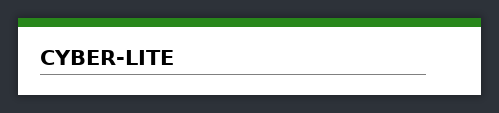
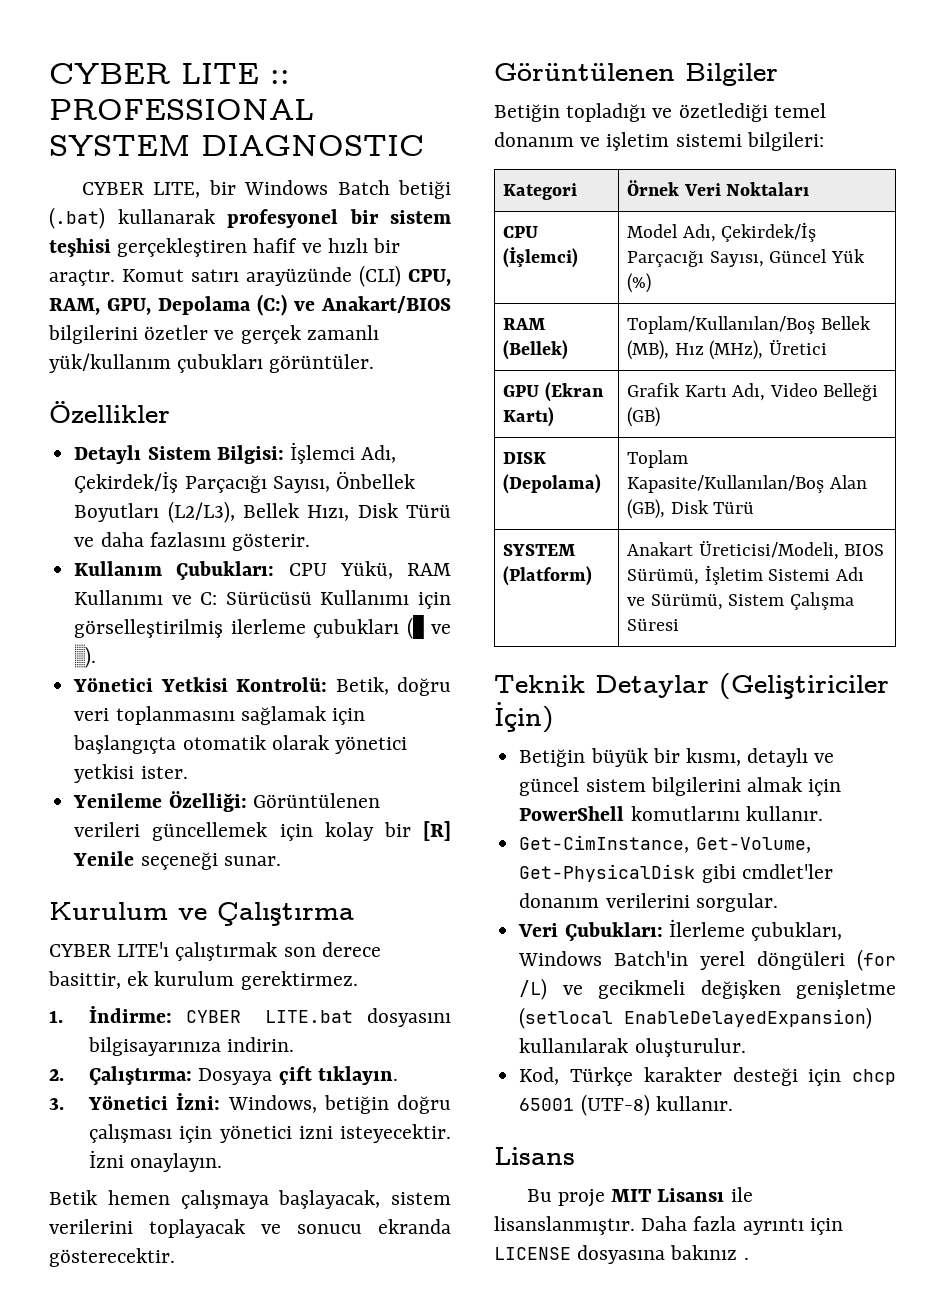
[40,50,174,65] CYBER-LITE -> [49,63,290,84] [49,99,314,120] [49,135,424,156] [81,180,451,199] [49,207,451,229] [49,238,401,257] [49,265,451,287] [49,294,451,316] [48,325,379,344] [49,353,375,373] [49,401,170,423] [74,442,397,464] [74,471,415,493] [74,501,451,523] [74,532,310,551] [74,561,451,580] [74,590,451,609] [74,615,452,639] [74,644,97,668] [73,677,451,696] [74,706,365,725] [73,735,407,754] [74,764,188,783] [73,791,380,812] [74,821,451,841] [73,851,281,870] [49,902,354,926] [49,942,381,961] [48,971,358,990] [49,1006,451,1027] [88,1037,295,1056] [49,1066,398,1085] [49,1093,451,1114] [89,1124,451,1143] [89,1150,223,1172] [49,1190,451,1209] [49,1219,451,1238] [49,1248,175,1267] [494,63,778,86] [494,103,826,122] [494,132,824,151] [503,183,578,200] [627,180,810,196] [503,226,539,238] [503,247,579,268] [627,222,817,242] [627,249,865,267] [627,273,652,293] [503,318,547,330] [503,340,569,360] [627,316,871,334] [627,339,827,360] [503,382,604,402] [503,407,555,427] [627,383,879,401] [627,407,661,427] [503,452,547,464] [503,474,602,494] [627,450,689,468] [627,475,867,493] [627,499,755,519] [503,544,577,556] [503,566,593,586] [627,540,885,560] [627,565,864,585] [627,592,854,610] [627,618,680,631] [494,673,889,699] [494,702,554,733] [519,748,835,767] [519,777,842,796] [519,806,823,821] [519,835,811,853] [519,864,833,883] [519,893,778,912] [518,919,842,941] [518,949,896,971] [519,978,896,1000] [519,1007,873,1029] [519,1038,746,1057] [519,1067,896,1086] [519,1094,733,1116] [494,1147,575,1165] [526,1187,753,1207] [494,1216,843,1235] [494,1245,749,1264] CYBER LITE :: PROFESSIONAL SYSTEM DIAGNOSTIC // CYBER LITE, bir Windows Batch betiği (.bat) kullanarak profesyonel bir sistem teşhisi gerçekleştiren hafif ve hızlı bir araçtır. Komut satırı arayüzünde (CLI) CPU, RAM, GPU, Depolama (C:) ve Anakart/BIOS bilgilerini özetler ve gerçek zamanlı yük/kullanım çubukları görüntüler. // Özellikler // Detaylı Sistem Bilgisi: İşlemci Adı, Çekirdek/İş Parçacığı Sayısı, Önbellek Boyutları (L2/L3), Bellek Hızı, Disk Türü ve daha fazlasını gösterir. // Kullanım Çubukları: CPU Yükü, RAM Kullanımı ve C: Sürücüsü Kullanımı için görselleştirilmiş ilerleme çubukları (█ ve ░). // Yönetici Yetkisi Kontrolü: Betik, doğru veri toplanmasını sağlamak için başlangıçta otomatik olarak yönetici yetkisi ister. // Yenileme Özelliği: Görüntülenen verileri güncellemek için kolay bir [R] Yenile seçeneği sunar. // Kurulum ve Çalıştırma // CYBER LITE'ı çalıştırmak son derece basittir, ek kurulum gerektirmez. // 1. İndirme: CYBER LITE.bat dosyasını bilgisayarınıza indirin. // 2. Çalıştırma: Dosyaya çift tıklayın. // 3. Yönetici İzni: Windows, betiğin doğru çalışması için yönetici izni isteyecektir. İzni onaylayın. // Betik hemen çalışmaya başlayacak, sistem verilerini toplayacak ve sonucu ekranda gösterecektir. // Görüntülenen Bilgiler // Betiğin topladığı ve özetlediği temel donanım ve işletim sistemi bilgileri: // Kategori | Örnek Veri Noktaları // CPU (İşlemci) | Model Adı, Çekirdek/İş Parçacığı Sayısı, Güncel Yük (%) // RAM (Bellek) | Toplam/Kullanılan/Boş Bellek (MB), Hız (MHz), Üretici // GPU (Ekran Kartı) | Grafik Kartı Adı, Video Belleği (GB) // DISK (Depolama) | Toplam Kapasite/Kullanılan/Boş Alan (GB), Disk Türü // SYSTEM (Platform) | Anakart Üreticisi/Modeli, BIOS Sürümü, İşletim Sistemi Adı ve Sürümü, Sistem Çalışma Süresi // Teknik Detaylar (Geliştiriciler İçin) // Betiğin büyük bir kısmı, detaylı ve güncel sistem bilgilerini almak için PowerShell komutlarını kullanır. // Get-CimInstance, Get-Volume, Get-PhysicalDisk gibi cmdlet'ler donanım verilerini sorgular. // Veri Çubukları: İlerleme çubukları, Windows Batch'in yerel döngüleri (for /L) ve gecikmeli değişken genişletme (setlocal EnableDelayedExpansion) kullanılarak oluşturulur. // Kod, Türkçe karakter desteği için chcp 65001 (UTF-8) kullanır. // Lisans // Bu proje MIT Lisansı ile lisanslanmıştır. Daha fazla ayrıntı için LICENSE dosyasına bakınız .

